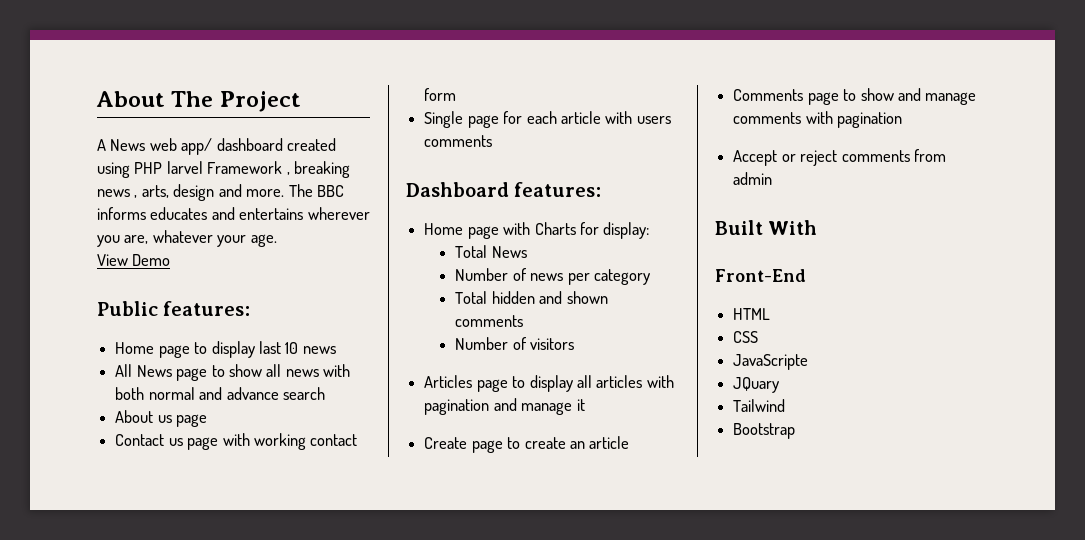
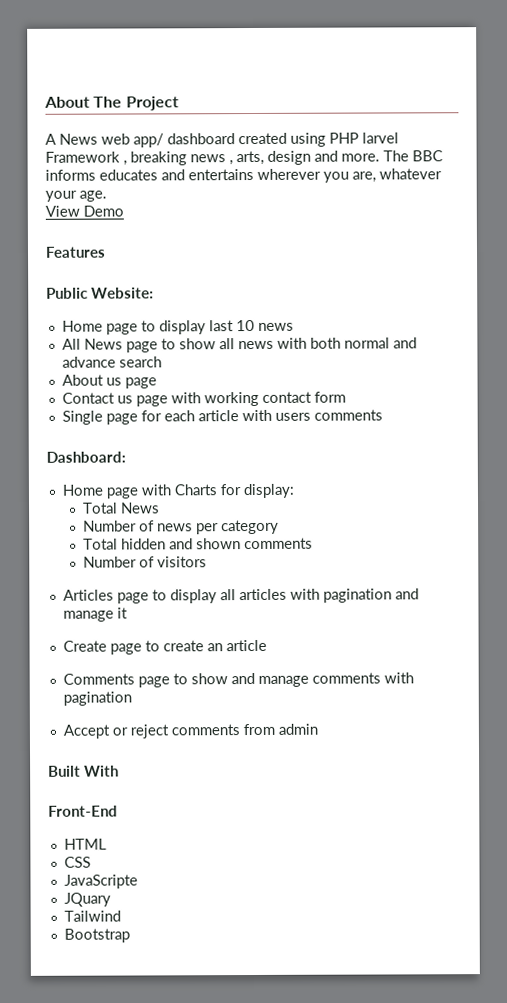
(171, 260) none -> [45,246,106,258] // Features
[163,301,251,316] features: -> [91,287,155,299] Website:
[406,182,602,197] Dashboard features: -> [46,451,126,463] Dashboard:

